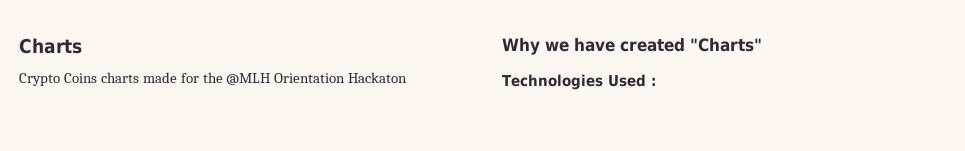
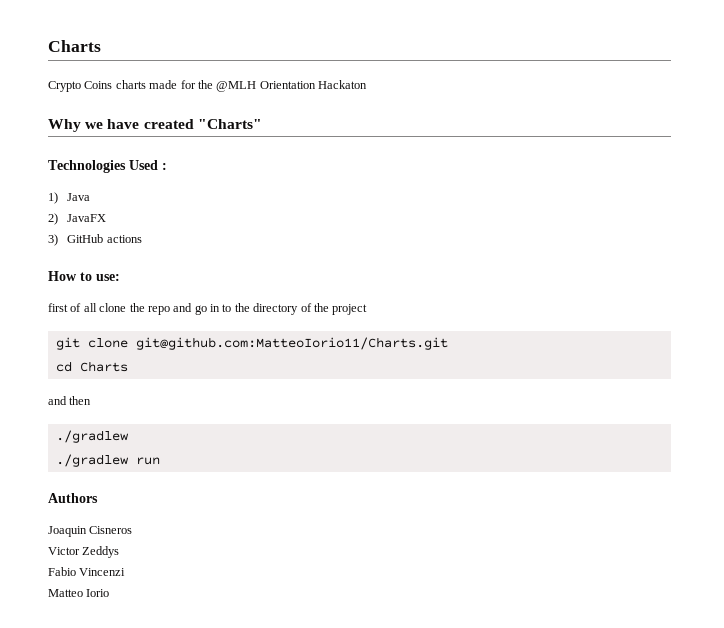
(656, 81) none -> [48,192,91,204] [48,213,107,225] [48,234,142,246] [48,271,120,281] [48,303,368,315] [55,337,448,350] [55,361,128,372] [48,396,92,405] [55,430,129,443] [55,454,160,467] [48,493,98,503] [48,526,133,537] [48,546,120,558] [48,567,126,576] [48,589,110,597] // 1) Java // 2) JavaFX // 3) GitHub actions // How to use: // first of all clone the repo and go in to the directory of the project // git clone git@github.com:MatteoIorio11/Charts.git // cd Charts // and then // ./gradlew // ./gradlew run // Authors // Joaquin Cisneros // Victor Zeddys // Fabio Vincenzi // Matteo Iorio

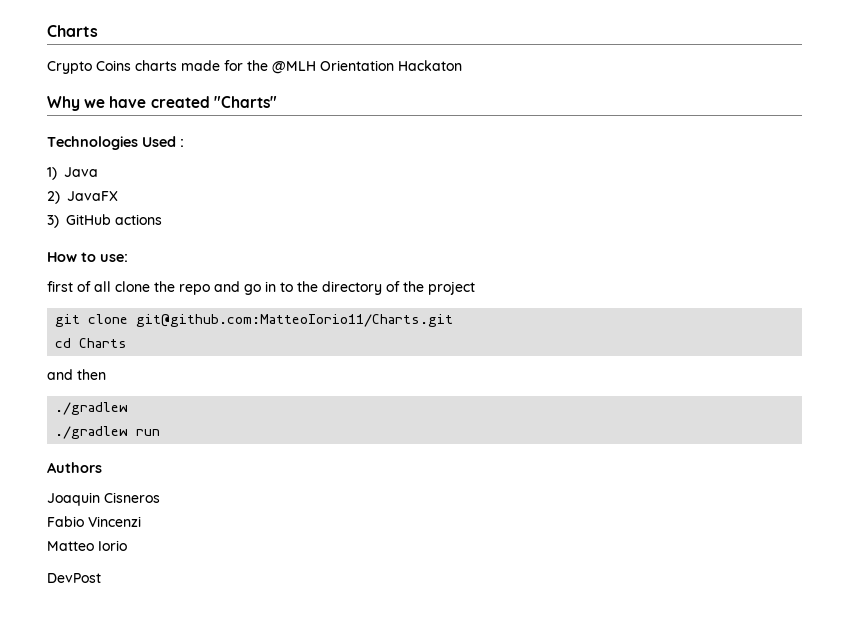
[48,546,120,558] // Victor Zeddys -> (160, 497) none
(110, 593) none -> [47,573,101,583] // DevPost

